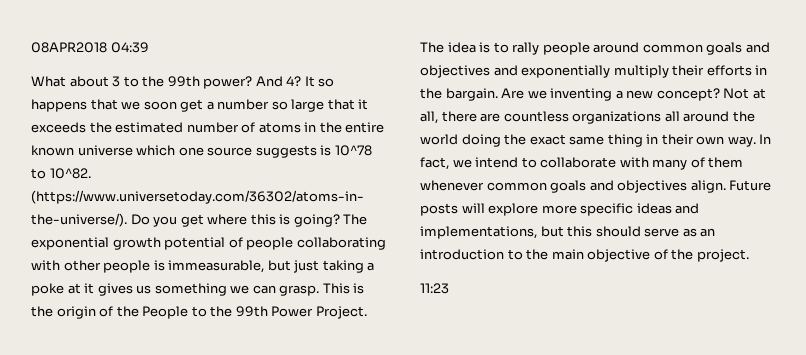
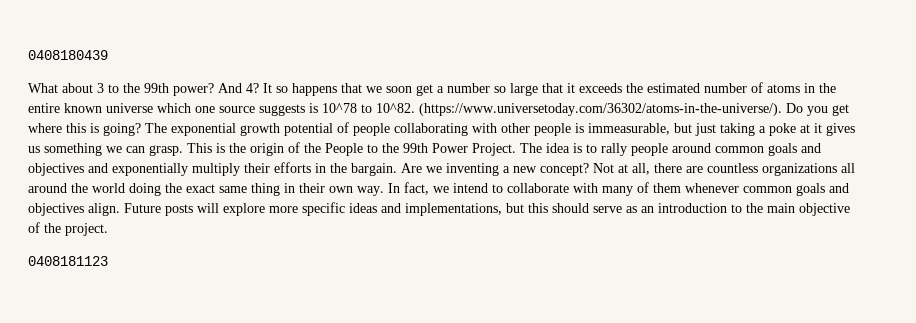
[31,42,149,53] 08APR2018 04:39 -> [28,50,108,60] 0408180439
[420,283,449,294] 11:23 -> [28,256,108,266] 0408181123

